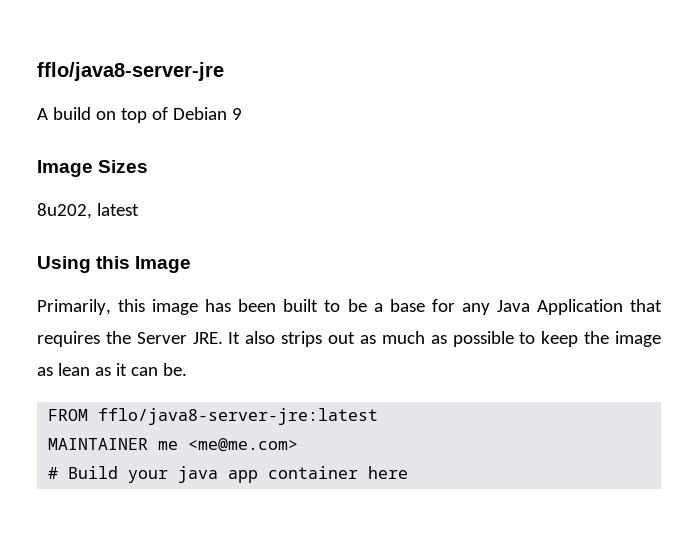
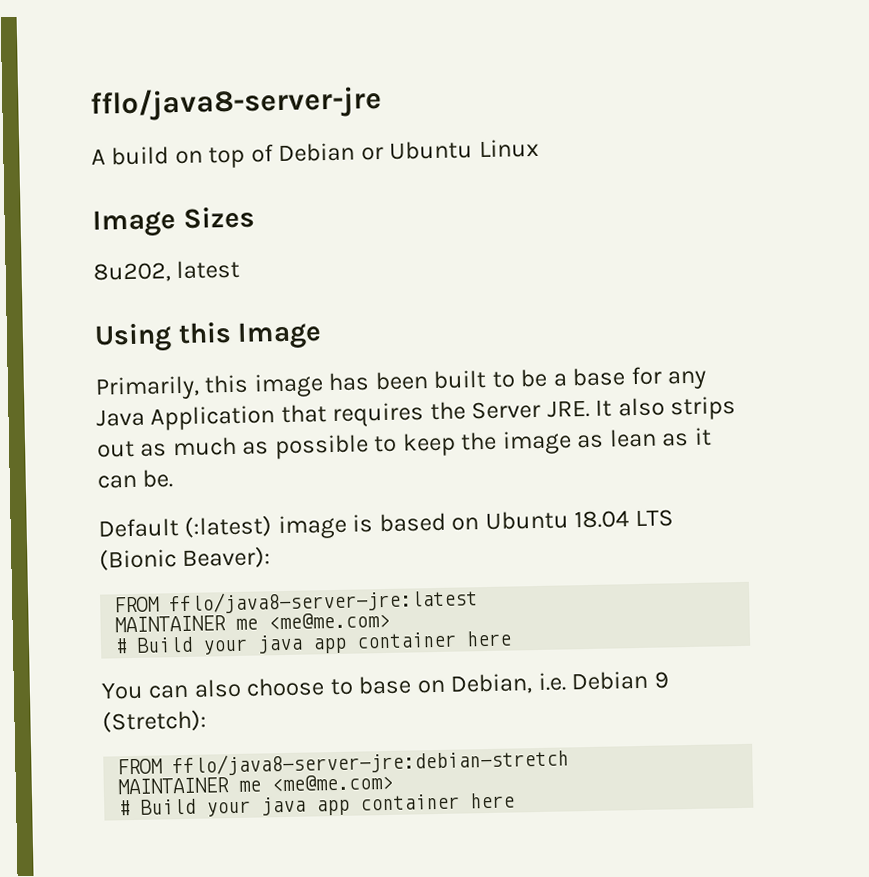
[231,108,242,120] 9 -> [360,138,539,161] or Ubuntu Linux
(187, 369) none -> [98,509,674,540] [99,546,272,571] // Default (:latest) image is based on Ubuntu 18.04 LTS (Bionic Beaver):
(409, 472) none -> [101,670,669,700] [102,709,207,733] [117,748,570,777] [117,773,394,795] [118,792,516,817] // You can also choose to base on Debian, i.e. Debian 9 (Stretch): // FROM fflo/java8-server-jre:debian-stretch // MAINTAINER me <me@me.com> // # Build your java app container here

